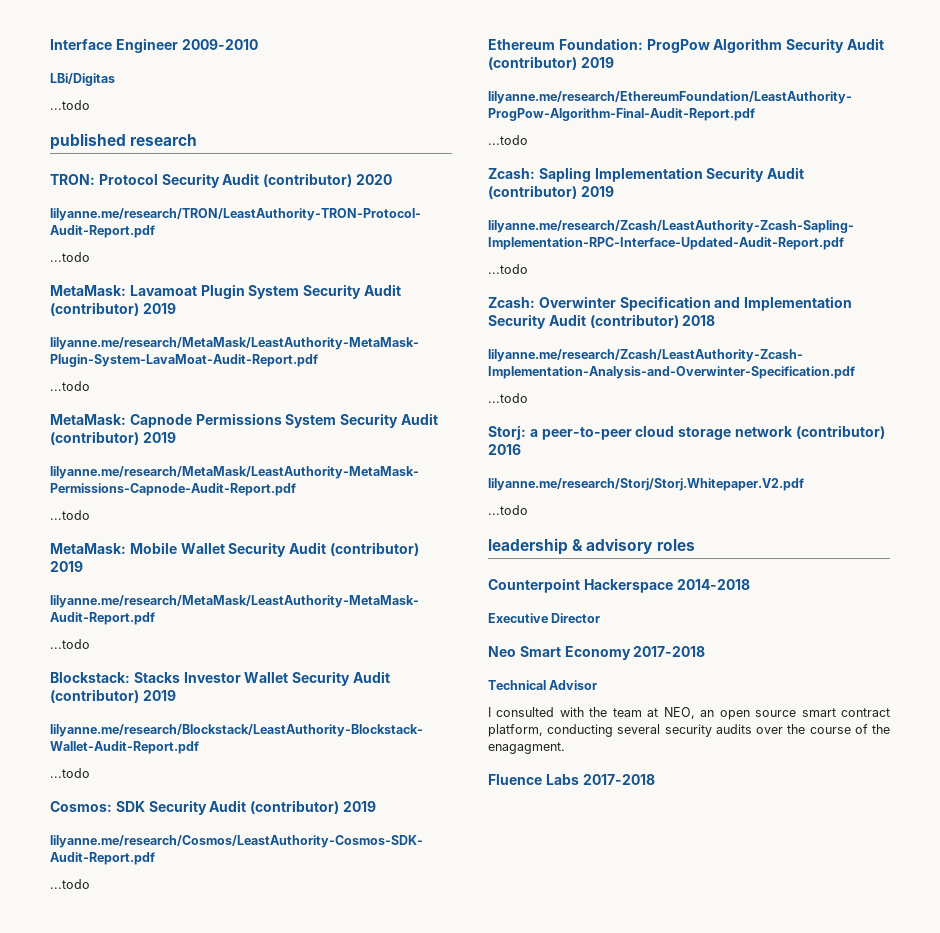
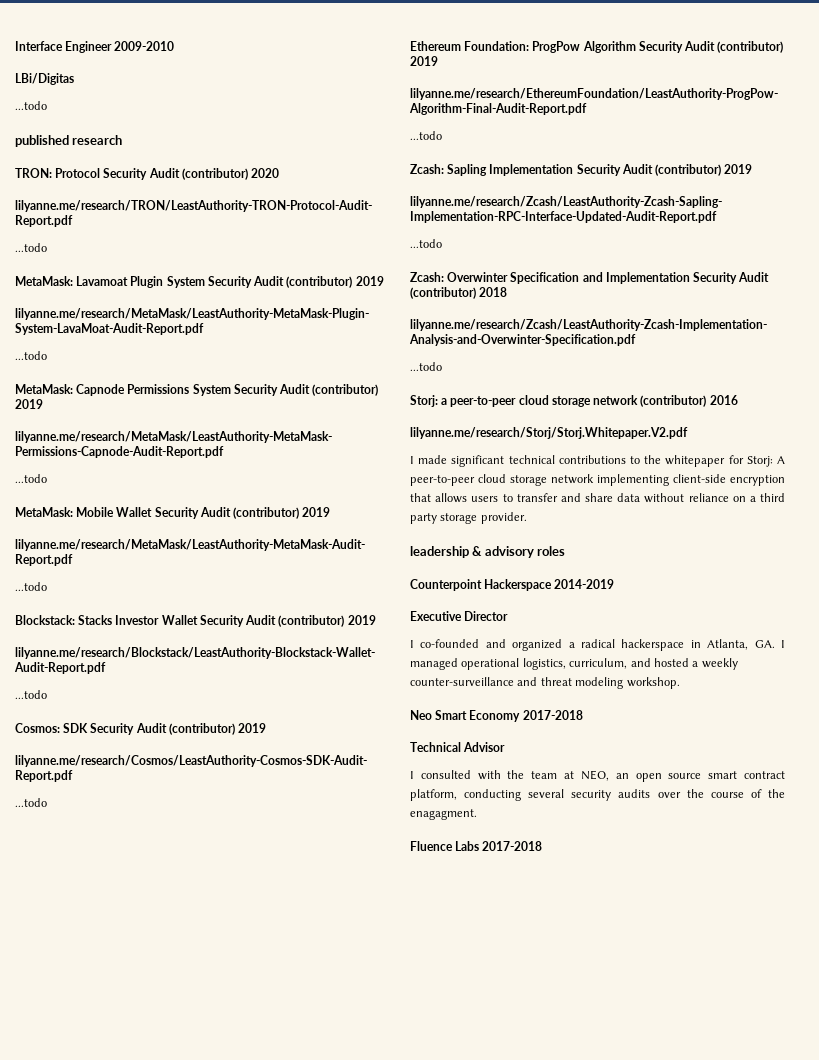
[488,505,528,515] ...todo -> [410,455,785,467] [410,474,785,486] [410,493,785,503] [410,512,527,524] I made significant technical contributions to the whitepaper for Storj: A peer-to-peer cloud storage network implementing client-side encryption that allows users to transfer and share data without reliance on a third party storage provider.
[676,579,750,590] 2014-2018 -> [554,579,615,589] 2014-2019
(601, 618) none -> [410,639,785,651] [410,658,738,670] [410,677,680,689] // I co-founded and organized a radical hackerspace in Atlanta, GA. I managed operational logistics, curriculum, and hosted a weekly counter-surveillance and threat modeling workshop.

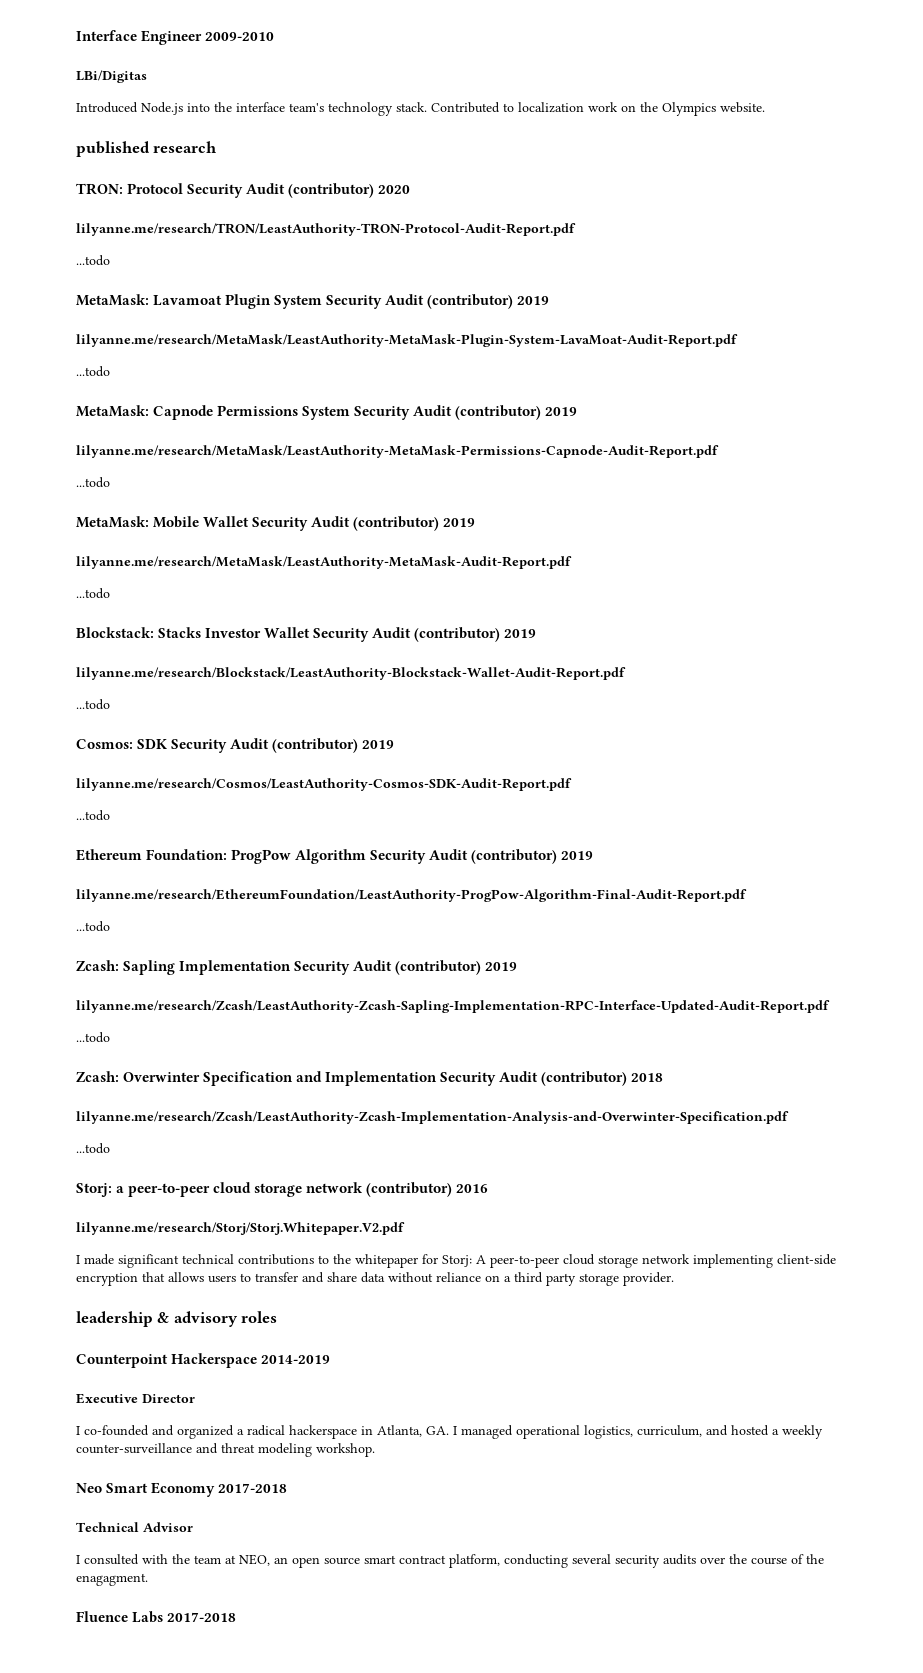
[15,101,47,110] ...todo -> [76,102,765,116] Introduced Node.js into the interface team's technology stack. Contributed to localization work on the Olympics website.

